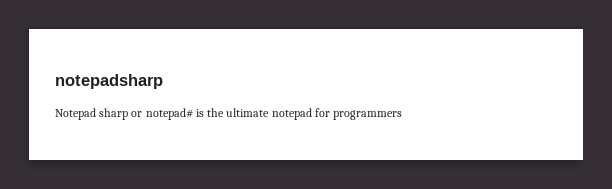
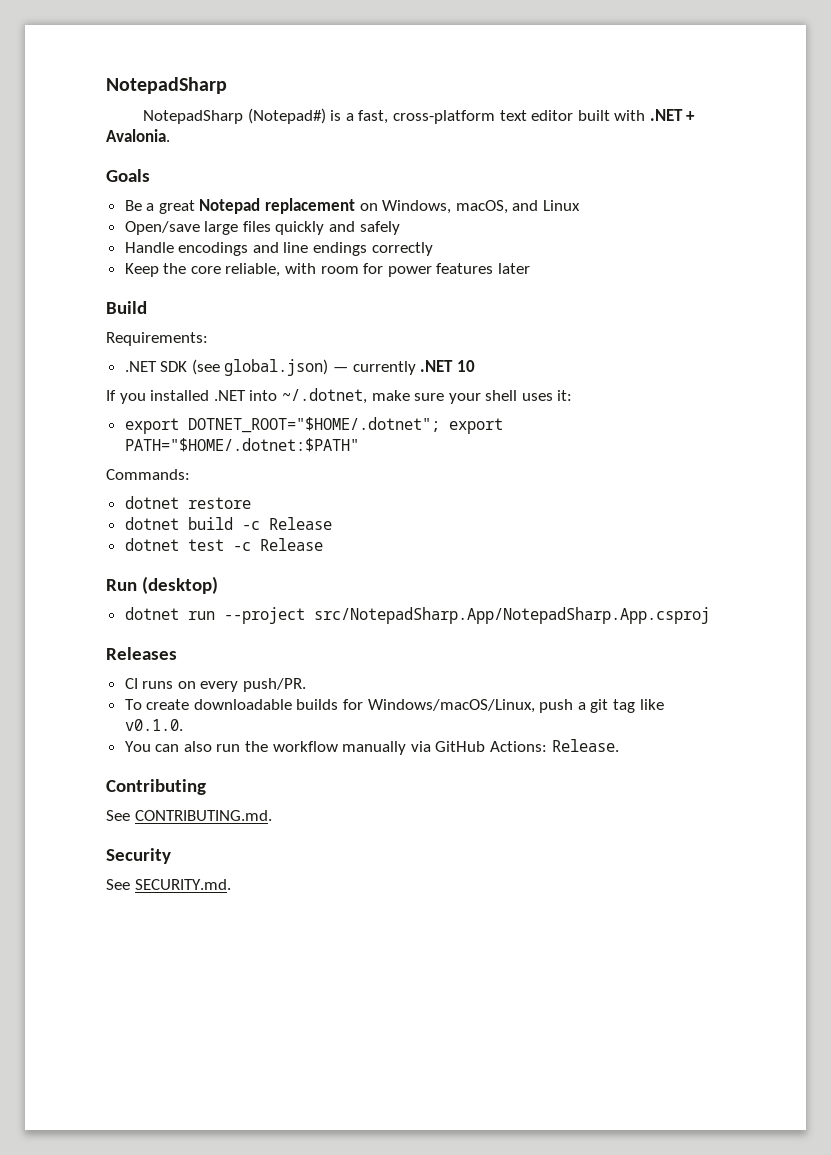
[55,74,163,89] [55,108,403,120] notepadsharp // Notepad sharp or notepad# is the ultimate notepad for programmers -> [106,77,227,94] [142,108,696,124] [106,129,170,142] [106,169,150,182] [124,198,581,214] [124,221,400,235] [124,242,433,256] [124,263,531,277] [106,301,147,314] [106,332,208,346] [124,359,475,376] [106,388,573,404] [124,417,503,434] [124,438,359,452] [106,469,190,480] [124,496,251,509] [124,517,332,530] [124,538,323,551] [106,576,218,594] [124,607,710,624] [106,647,177,660] [124,678,307,692] [124,699,664,713] [124,719,183,731] [124,739,619,755] [106,779,206,795] [106,810,272,821] [106,848,171,864] [106,879,231,890] NotepadSharp // NotepadSharp (Notepad#) is a fast, cross-platform text editor built with .NET + Avalonia. // Goals // Be a great Notepad replacement on Windows, macOS, and Linux // Open/save large files quickly and safely // Handle encodings and line endings correctly // Keep the core reliable, with room for power features later // Build // Requirements: // .NET SDK (see global.json) — currently .NET 10 // If you installed .NET into ~/.dotnet, make sure your shell uses it: // export DOTNET_ROOT="$HOME/.dotnet"; export PATH="$HOME/.dotnet:$PATH" // Commands: // dotnet restore // dotnet build -c Release // dotnet test -c Release // Run (desktop) // dotnet run --project src/NotepadSharp.App/NotepadSharp.App.csproj // Releases // CI runs on every push/PR. // To create downloadable builds for Windows/macOS/Linux, push a git tag like v0.1.0. // You can also run the workflow manually via GitHub Actions: Release. // Contributing // See CONTRIBUTING.md. // Security // See SECURITY.md.

